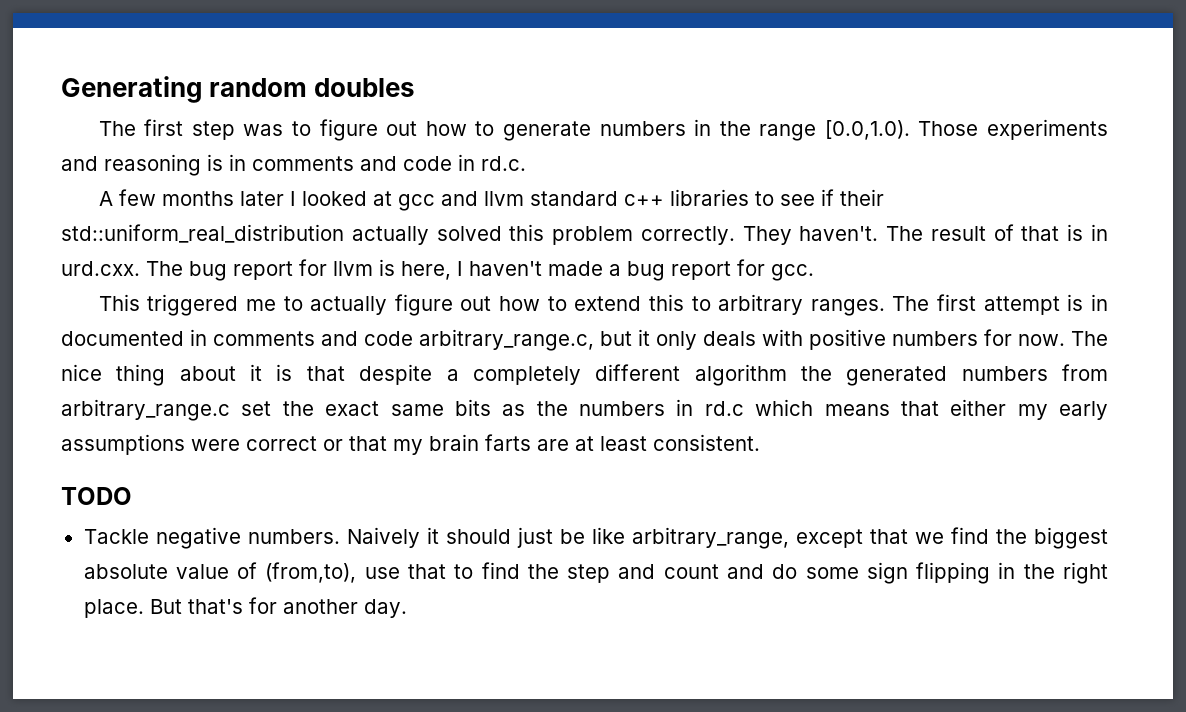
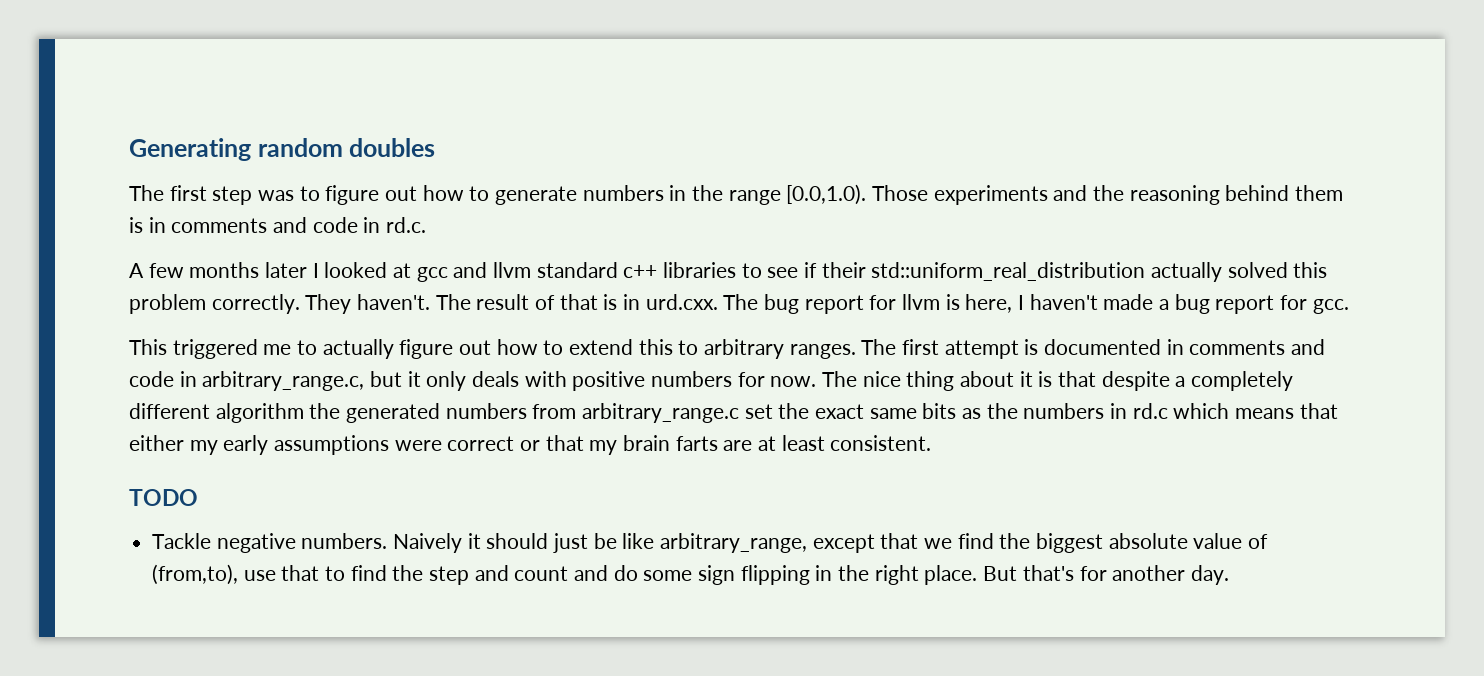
[104,154,201,176] reasoning -> [1093,185,1344,205] the reasoning behind them
[1090,294,1108,311] in -> (1039, 347) none
(413, 338) none -> [179,371,197,387] in

